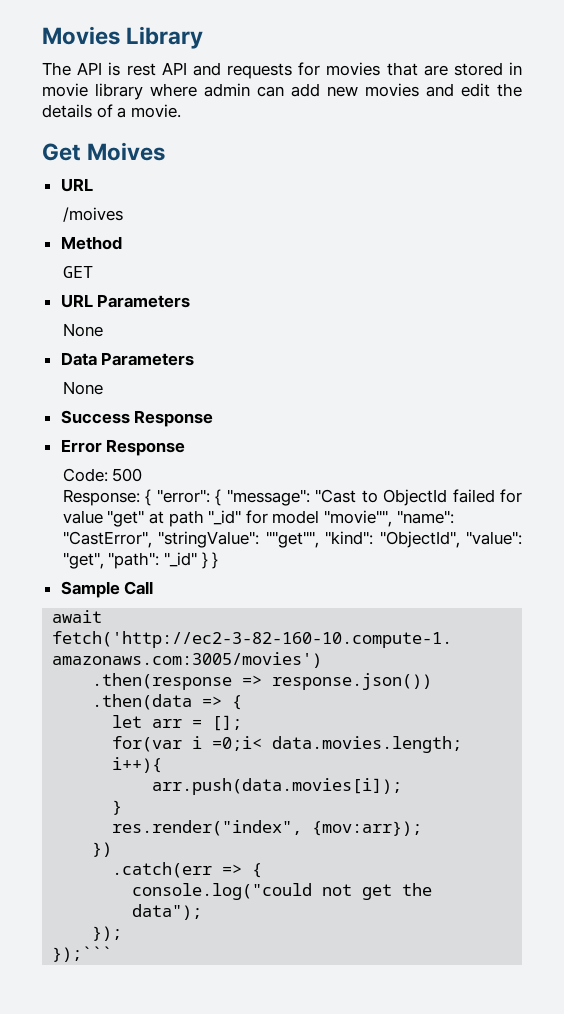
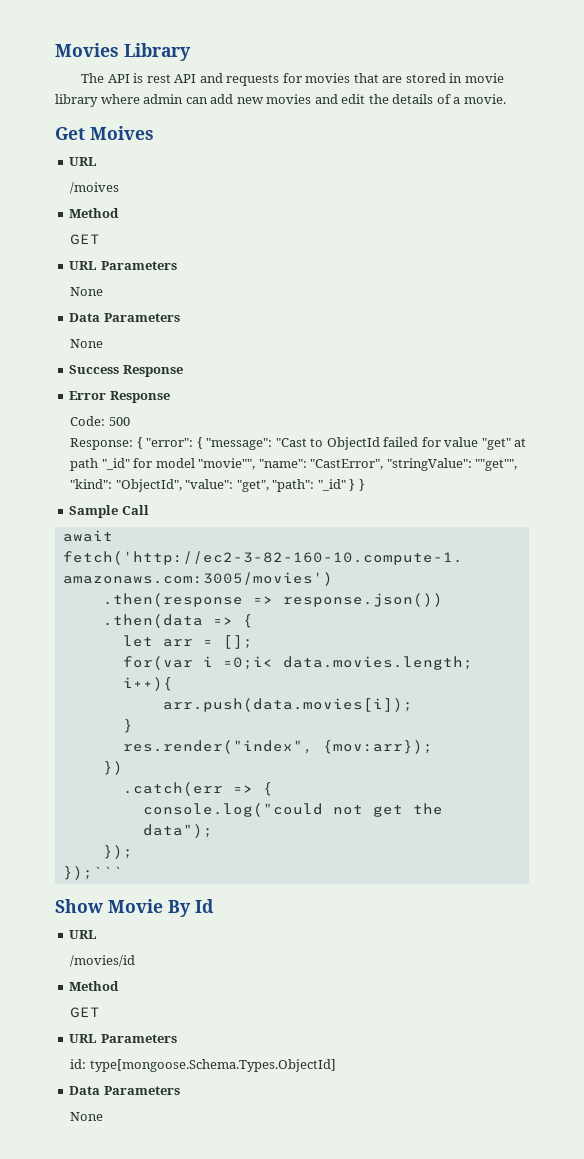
(113, 954) none -> [55,899,214,917] [69,930,98,939] [70,955,136,967] [69,981,120,991] [70,1007,101,1018] [69,1034,177,1043] [70,1059,336,1072] [69,1086,180,1095] [70,1112,104,1121] // Show Movie By Id // URL // /movies/id // Method // GET // URL Parameters // id: type[mongoose.Schema.Types.ObjectId] // Data Parameters // None

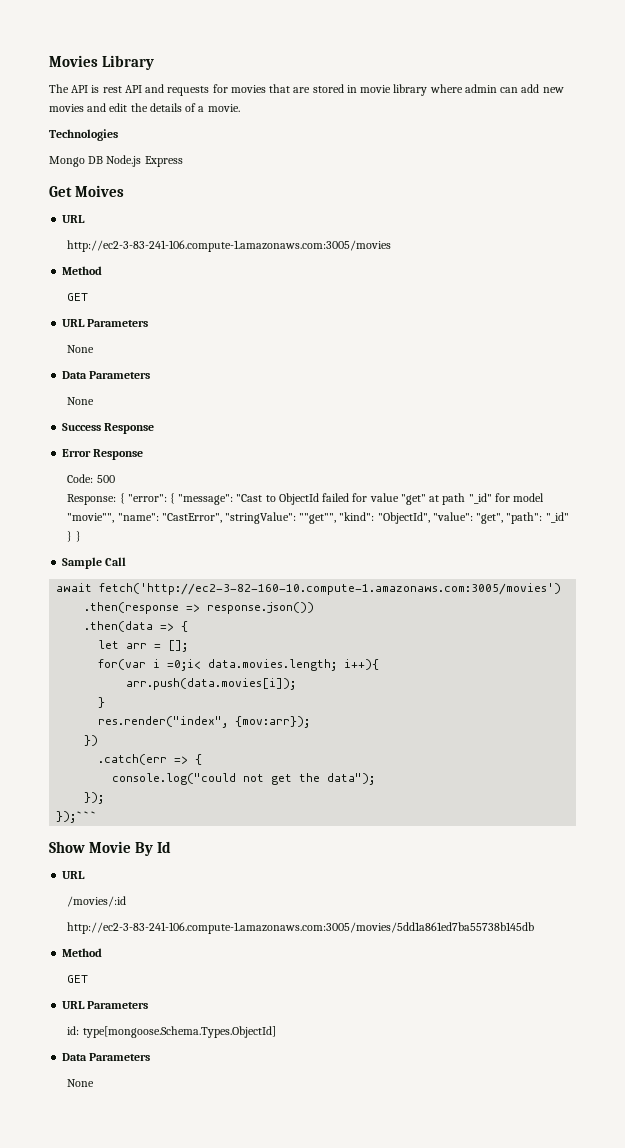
(506, 99) none -> [49,129,118,141] [49,155,183,167] // Technologies // Mongo DB Node.js Express
[70,182,120,194] /moives -> [67,240,392,252] http://ec2-3-83-241-106.compute-1.amazonaws.com:3005/movies
[70,955,136,967] /movies/id -> [67,896,127,907] [67,922,535,934] /movies/:id // http://ec2-3-83-241-106.compute-1.amazonaws.com:3005/movies/5dd1a861ed7ba55738b145db

